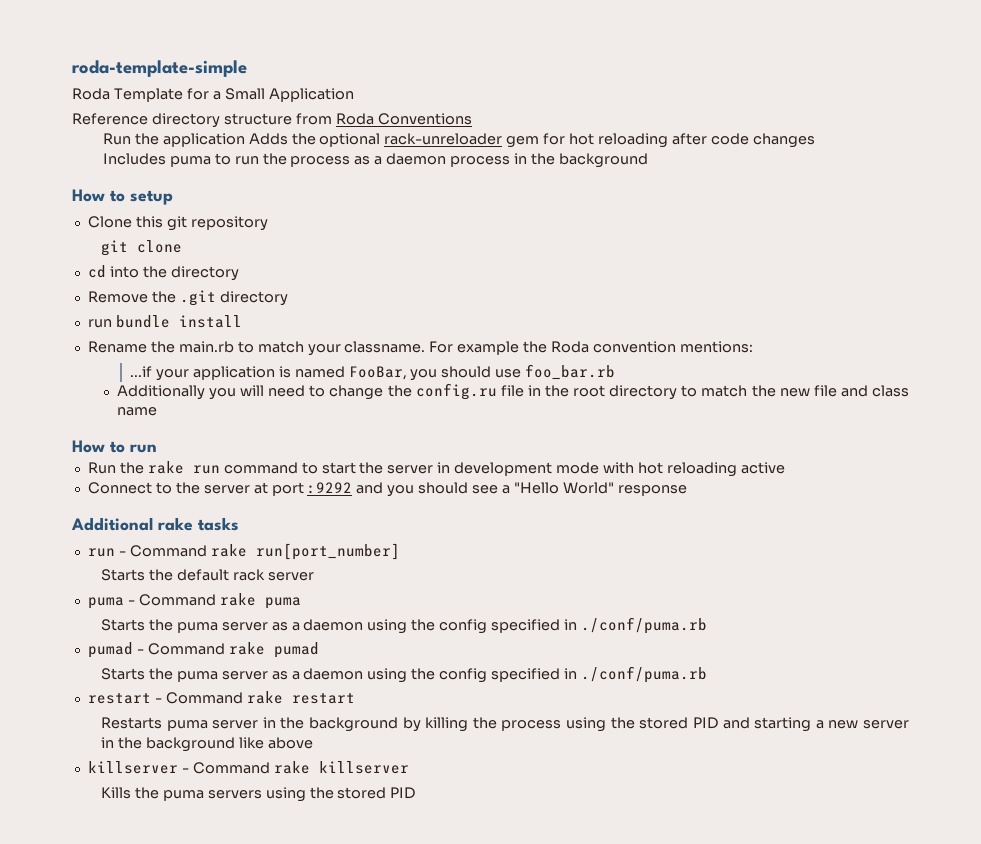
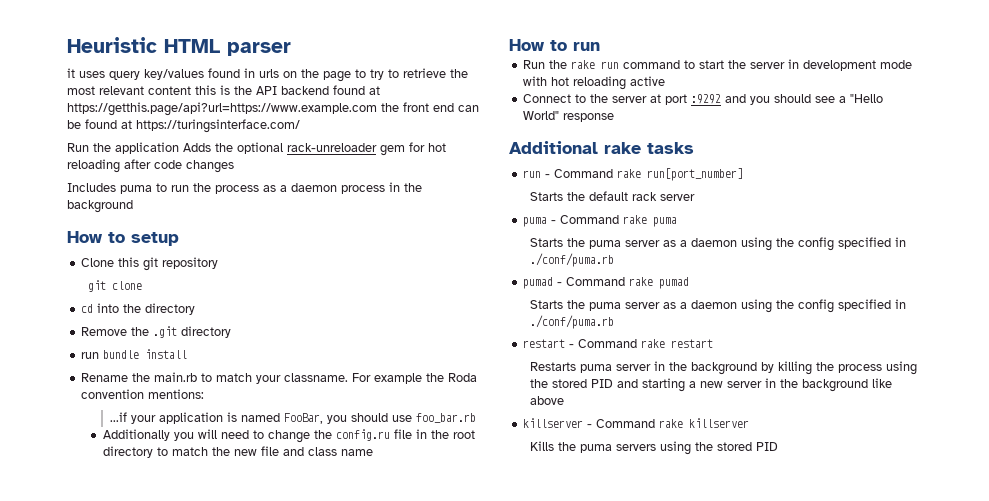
[72,60,247,77] [72,88,354,102] [72,113,472,128] roda-template-simple // Roda Template for a Small Application // Reference directory structure from Roda Conventions -> [67,37,291,56] [67,68,468,82] [67,85,380,95] [67,102,479,116] [67,119,300,133] Heuristic HTML parser // it uses query key/values found in urls on the page to try to retrieve the most relevant content this is the API backend found at https://getthis.page/api?url=https://www.example.com the front end can be found at https://turingsinterface.com/

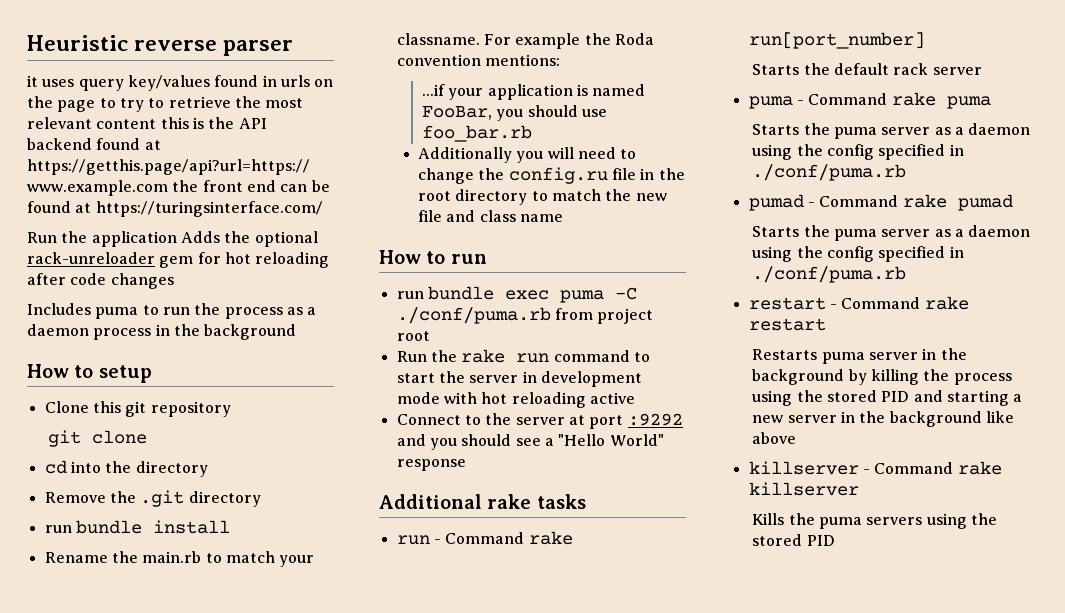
[164,39,220,53] HTML -> [134,40,218,51] reverse
(600, 46) none -> [396,286,637,303] [396,307,654,324] [396,331,430,341] // run bundle exec puma -C ./conf/puma.rb from project root

